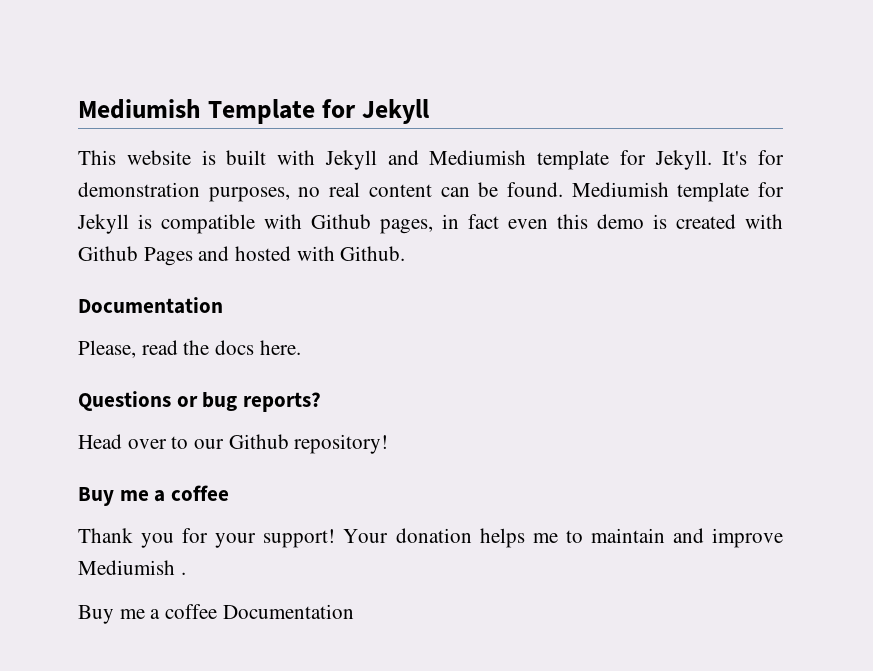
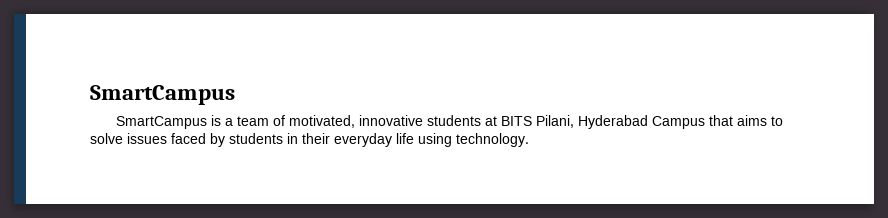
[78,99,429,124] [78,150,784,170] [78,182,784,202] [77,214,783,234] [78,246,406,266] [78,297,223,314] [78,340,301,358] [78,391,322,412] [78,434,389,454] [78,485,230,506] [78,528,783,548] [78,560,186,575] [78,604,354,624] Mediumish Template for Jekyll // This website is built with Jekyll and Mediumish template for Jekyll. It's for demonstration purposes, no real content can be found. Mediumish template for Jekyll is compatible with Github pages, in fact even this demo is created with Github Pages and hosted with Github. // Documentation // Please, read the docs here. // Questions or bug reports? // Head over to our Github repository! // Buy me a coffee // Thank you for your support! Your donation helps me to maintain and improve Mediumish . // Buy me a coffee Documentation -> [90,85,235,105] [116,115,784,129] [90,133,529,147] SmartCampus // SmartCampus is a team of motivated, innovative students at BITS Pilani, Hyderabad Campus that aims to solve issues faced by students in their everyday life using technology.

